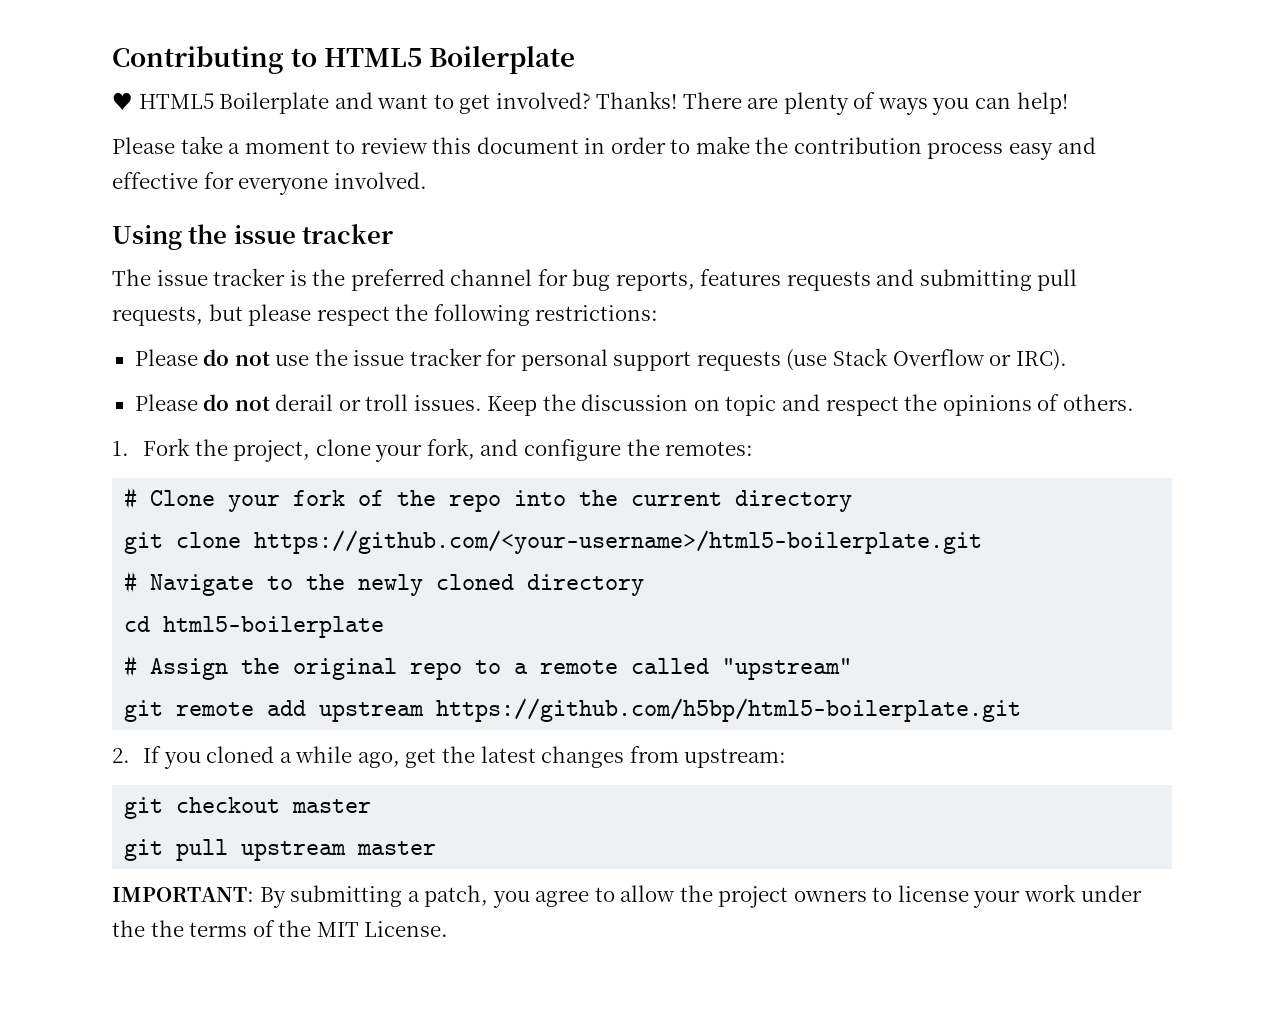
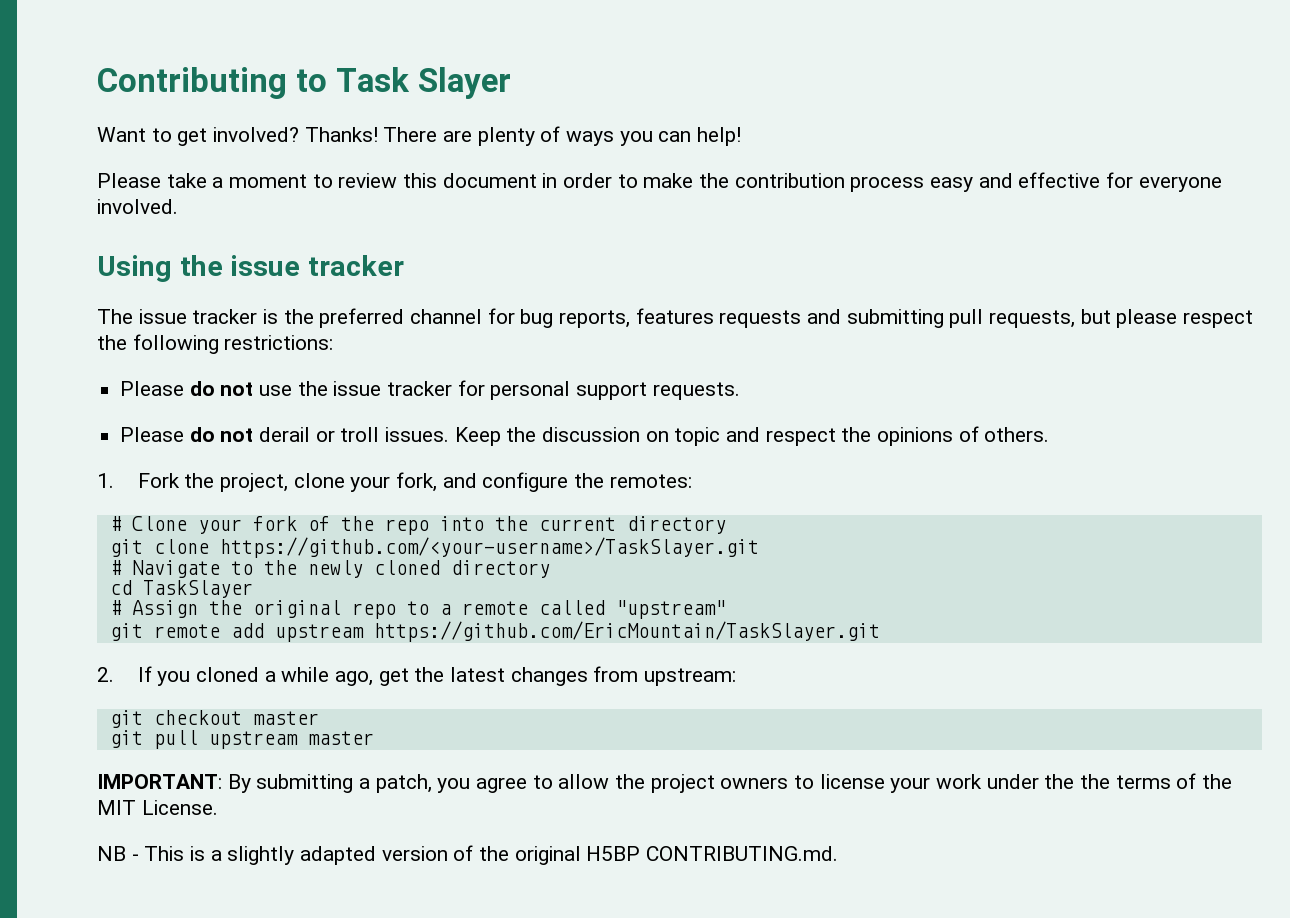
[324,46,576,74] [112,92,429,114] HTML5 Boilerplate // ♥ HTML5 Boilerplate and want -> [335,67,511,99] [97,127,146,142] Task Slayer // Want
[696,348,1067,371] requests (use Stack Overflow or IRC). -> [652,382,740,400] requests.
[254,530,983,554] https://github.com/<your-username>/html5-boilerplate.git -> [219,537,759,558] https://github.com/<your-username>/TaskSlayer.git
[163,616,385,638] html5-boilerplate -> [142,580,253,598] TaskSlayer
[436,698,1022,722] https://github.com/h5bp/html5-boilerplate.git -> [373,621,880,642] https://github.com/EricMountain/TaskSlayer.git
(449, 929) none -> [97,845,839,865] // NB - This is a slightly adapted version of the original H5BP CONTRIBUTING.md.

